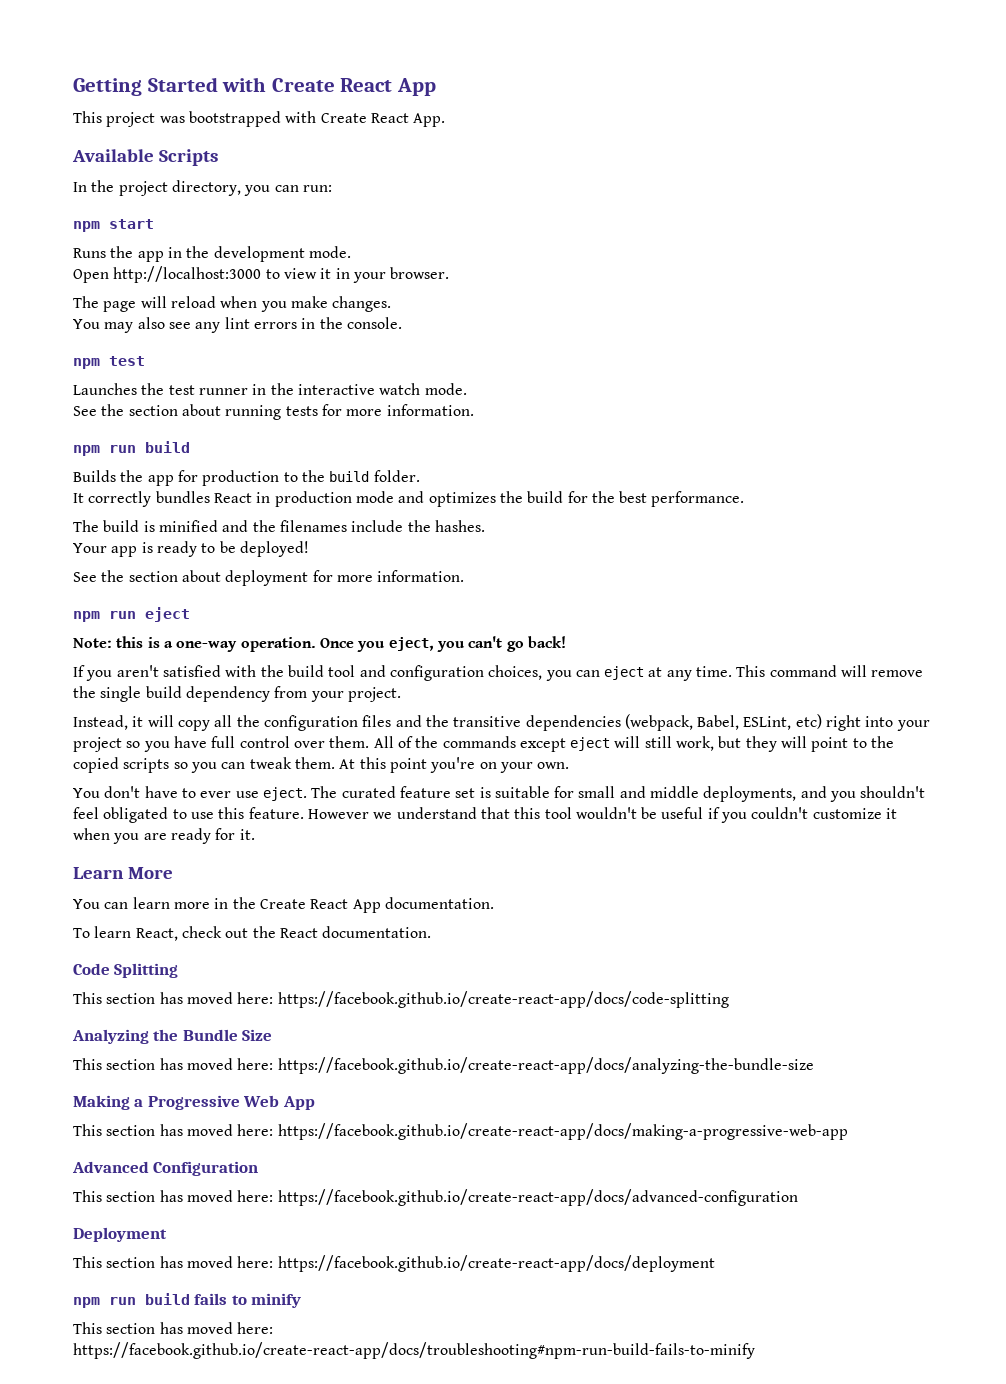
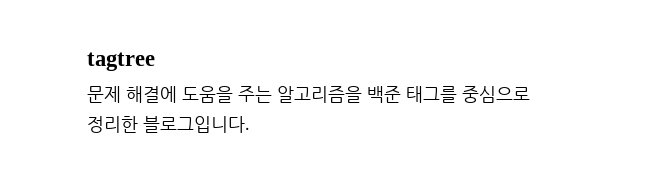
[73,77,436,96] [73,111,446,127] [72,149,218,166] [73,180,332,196] [73,219,154,232] [73,246,351,262] [73,266,450,283] [73,296,392,312] [73,317,402,333] [73,356,145,369] [73,383,467,395] [73,404,474,420] [73,441,190,456] [73,470,420,486] [73,491,745,507] [73,520,485,532] [73,541,309,557] [73,570,465,586] [73,607,190,622] [73,636,566,652] [73,665,924,681] [73,686,401,702] [73,714,930,731] [73,736,895,752] [73,757,570,773] [73,786,926,802] [73,807,898,823] [73,828,255,844] [73,867,173,879] [73,897,494,913] [73,926,432,941] [73,963,179,978] [73,991,729,1008] [72,1029,273,1044] [73,1057,814,1074] [73,1095,315,1110] [73,1123,848,1140] [72,1161,259,1176] [73,1189,798,1206] [73,1227,167,1242] [73,1255,715,1272] [73,1293,302,1308] [73,1322,274,1334] [73,1342,755,1359] Getting Started with Create React App // This project was bootstrapped with Create React App. // Available Scripts // In the project directory, you can run: // npm start // Runs the app in the development mode. // Open http://localhost:3000 to view it in your browser. // The page will reload when you make changes. // You may also see any lint errors in the console. // npm test // Launches the test runner in the interactive watch mode. // See the section about running tests for more information. // npm run build // Builds the app for production to the build folder. // It correctly bundles React in production mode and optimizes the build for the best performance. // The build is minified and the filenames include the hashes. // Your app is ready to be deployed! // See the section about deployment for more information. // npm run eject // Note: this is a one-way operation. Once you eject, you can't go back! // If you aren't satisfied with the build tool and configuration choices, you can eject at any time. This command will remove the single build dependency from your project. // Instead, it will copy all the configuration files and the transitive dependencies (webpack, Babel, ESLint, etc) right into your project so you have full control over them. All of the commands except eject will still work, but they will point to the copied scripts so you can tweak them. At this point you're on your own. // You don't have to ever use eject. The curated feature set is suitable for small and middle deployments, and you shouldn't feel obligated to use this feature. However we understand that this tool wouldn't be useful if you couldn't customize it when you are ready for it. // Learn More // You can learn more in the Create React App documentation. // To learn React, check out the React documentation. // Code Splitting // This section has moved here: https://facebook.github.io/create-react-app/docs/code-splitting // Analyzing the Bundle Size // This section has moved here: https://facebook.github.io/create-react-app/docs/analyzing-the-bundle-size // Making a Progressive Web App // This section has moved here: https://facebook.github.io/create-react-app/docs/making-a-progressive-web-app // Advanced Configuration // This section has moved here: https://facebook.github.io/create-react-app/docs/advanced-configuration // Deployment // This section has moved here: https://facebook.github.io/create-react-app/docs/deployment // npm run build fails to minify // This section has moved here: https://facebook.github.io/create-react-app/docs/troubleshooting#npm-run-build-fails-to-minify -> [87,52,155,71] [87,86,530,103] [87,116,250,133] tagtree // 문제 해결에 도움을 주는 알고리즘을 백준 태그를 중심으로 정리한 블로그입니다.

